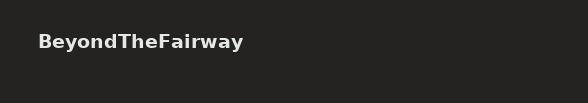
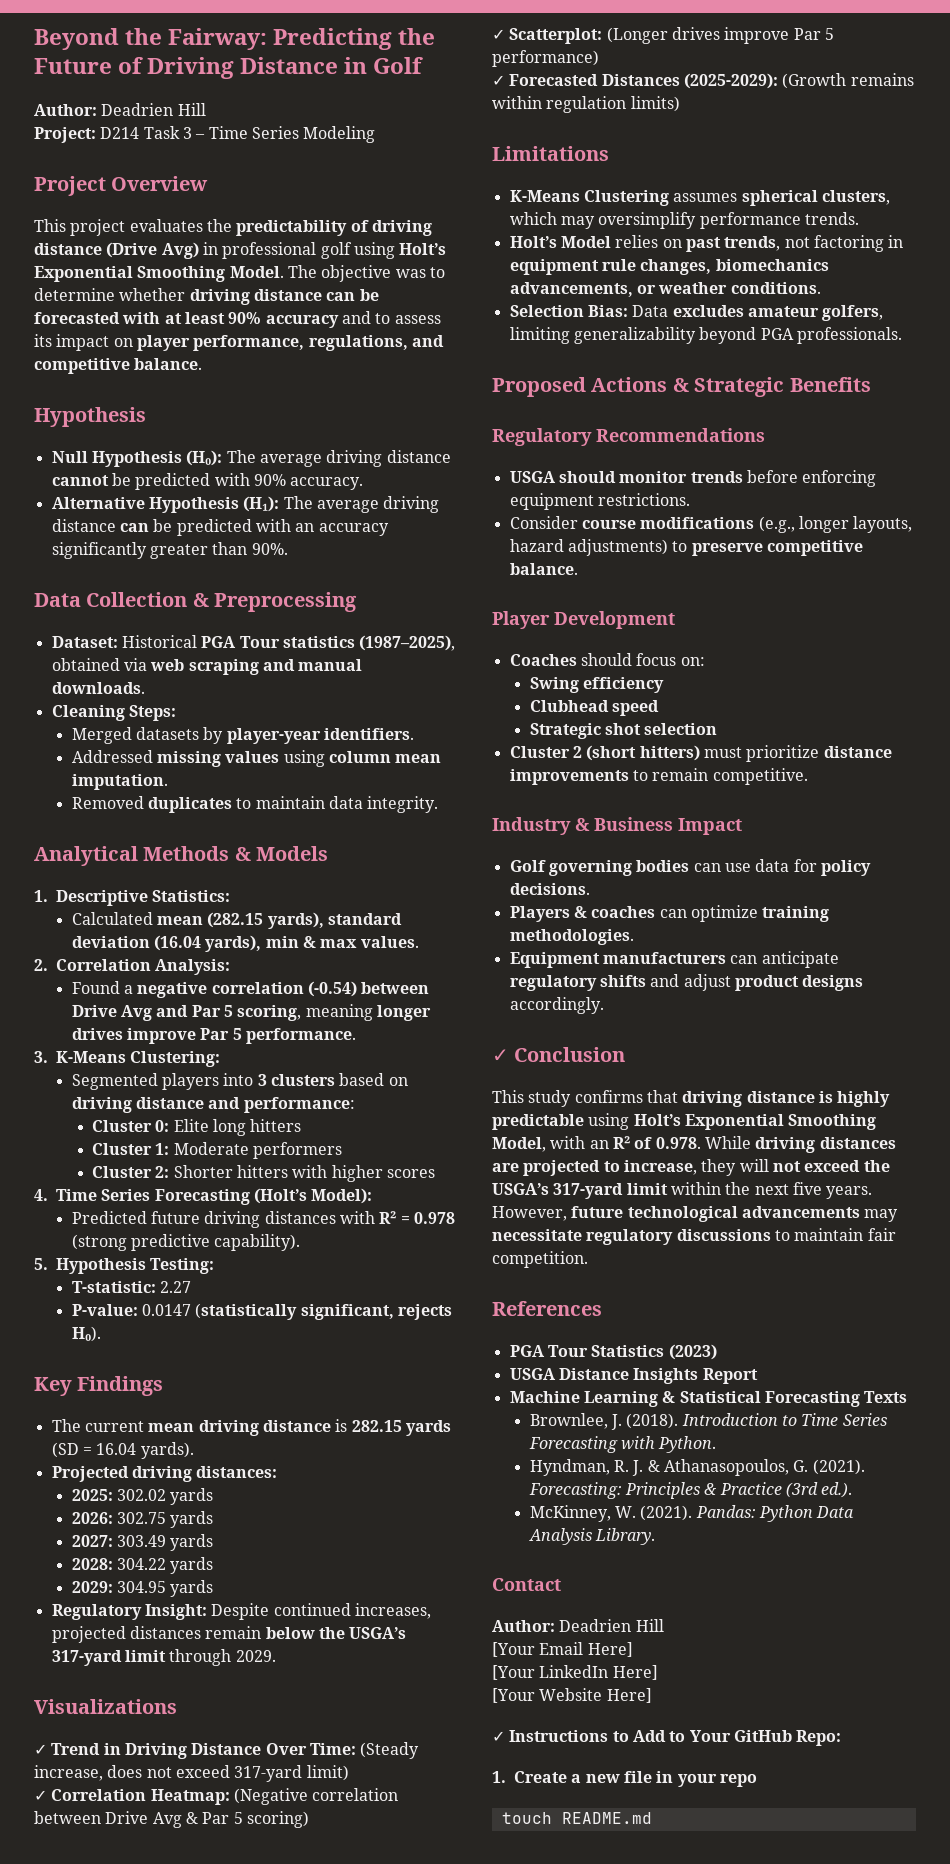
[38,34,244,52] BeyondTheFairway -> [34,28,436,50] [34,57,424,79] [34,103,206,116] [34,126,376,143] [34,176,209,196] [34,219,432,236] [34,242,447,259] [34,265,445,282] [34,288,379,305] [34,311,441,328] [34,334,444,351] [34,358,203,374] [34,407,146,427] [51,450,451,467] [51,473,364,490] [51,496,440,513] [51,519,389,536] [51,542,288,559] [34,592,358,612] [51,635,456,651] [51,658,363,675] [51,682,145,694] [51,705,176,721] [71,727,415,744] [71,750,442,767] [71,774,168,790] [71,796,439,813] [34,846,329,866] [34,890,231,906] [71,912,403,929] [71,935,419,952] [34,959,231,975] [71,981,430,998] [71,1004,432,1021] [71,1028,357,1044] [34,1051,221,1067] [71,1073,408,1090] [71,1097,355,1113] [91,1119,302,1136] [91,1142,342,1159] [91,1165,435,1182] [34,1188,373,1205] [71,1211,456,1228] [71,1234,301,1251] [34,1258,215,1274] [71,1281,192,1293] [71,1303,453,1320] [71,1326,101,1342] [34,1376,164,1396] [51,1419,451,1436] [51,1442,194,1459] [51,1466,278,1482] [71,1488,214,1505] [71,1511,214,1528] [71,1534,214,1551] [71,1557,214,1574] [71,1580,214,1597] [51,1603,431,1620] [51,1626,407,1643] [51,1649,276,1666] [34,1699,177,1714] [34,1742,420,1759] [34,1765,349,1782] [34,1788,399,1805] [34,1811,309,1828] [492,27,834,44] [492,50,599,67] [492,73,914,89] [492,96,680,113] [492,146,609,161] [509,190,890,206] [509,212,859,229] [509,235,904,252] [509,259,829,275] [509,282,821,297] [509,305,884,321] [509,327,902,344] [492,377,871,397] [492,428,765,446] [509,470,877,487] [509,493,690,510] [509,516,913,533] [509,539,863,556] [509,563,578,575] [492,611,675,629] [509,653,705,666] [529,677,665,693] [529,700,660,716] [529,723,718,739] [509,745,892,762] [509,768,808,785] [492,817,742,835] [509,859,871,876] [509,883,590,895] [509,905,830,922] [509,929,634,945] [509,951,839,968] [509,974,864,991] [509,997,604,1014] [492,1047,626,1062] [492,1090,891,1107] [492,1113,877,1130] [492,1136,896,1153] [492,1159,890,1176] [492,1182,873,1199] [492,1206,899,1222] [492,1228,896,1245] [492,1251,588,1268] [492,1301,602,1316] [509,1344,717,1360] [509,1368,758,1384] [509,1391,908,1407] [529,1413,887,1430] [528,1436,717,1453] [529,1459,865,1476] [528,1482,853,1499] [529,1505,855,1522] [528,1528,656,1545] [492,1578,561,1591] [492,1619,664,1632] [492,1642,633,1657] [492,1665,658,1680] [492,1688,652,1703] [492,1730,842,1746] [492,1771,757,1787] [501,1812,652,1824] Beyond the Fairway: Predicting the Future of Driving Distance in Golf // Author: Deadrien Hill // Project: D214 Task 3 – Time Series Modeling // Project Overview // This project evaluates the predictability of driving distance (Drive Avg) in professional golf using Holt’s Exponential Smoothing Model. The objective was to determine whether driving distance can be forecasted with at least 90% accuracy and to assess its impact on player performance, regulations, and competitive balance. // Hypothesis // Null Hypothesis (H₀): The average driving distance cannot be predicted with 90% accuracy. // Alternative Hypothesis (H₁): The average driving distance can be predicted with an accuracy significantly greater than 90%. // Data Collection & Preprocessing // Dataset: Historical PGA Tour statistics (1987–2025), obtained via web scraping and manual downloads. // Cleaning Steps: // Merged datasets by player-year identifiers. // Addressed missing values using column mean imputation. // Removed duplicates to maintain data integrity. // Analytical Methods & Models // 1. Descriptive Statistics: // Calculated mean (282.15 yards), standard deviation (16.04 yards), min & max values. // 2. Correlation Analysis: // Found a negative correlation (-0.54) between Drive Avg and Par 5 scoring, meaning longer drives improve Par 5 performance. // 3. K-Means Clustering: // Segmented players into 3 clusters based on driving distance and performance: // Cluster 0: Elite long hitters // Cluster 1: Moderate performers // Cluster 2: Shorter hitters with higher scores // 4. Time Series Forecasting (Holt’s Model): // Predicted future driving distances with R² = 0.978 (strong predictive capability). // 5. Hypothesis Testing: // T-statistic: 2.27 // P-value: 0.0147 (statistically significant, rejects H₀). // Key Findings // The current mean driving distance is 282.15 yards (SD = 16.04 yards). // Projected driving distances: // 2025: 302.02 yards // 2026: 302.75 yards // 2027: 303.49 yards // 2028: 304.22 yards // 2029: 304.95 yards // Regulatory Insight: Despite continued increases, projected distances remain below the USGA’s 317-yard limit through 2029. // Visualizations // ✓ Trend in Driving Distance Over Time: (Steady increase, does not exceed 317-yard limit) // ✓ Correlation Heatmap: (Negative correlation between Drive Avg & Par 5 scoring) // ✓ Scatterplot: (Longer drives improve Par 5 performance) // ✓ Forecasted Distances (2025-2029): (Growth remains within regulation limits) // Limitations // K-Means Clustering assumes spherical clusters, which may oversimplify performance trends. // Holt’s Model relies on past trends, not factoring in equipment rule changes, biomechanics advancements, or weather conditions. // Selection Bias: Data excludes amateur golfers, limiting generalizability beyond PGA professionals. // Proposed Actions & Strategic Benefits // Regulatory Recommendations // USGA should monitor trends before enforcing equipment restrictions. // Consider course modifications (e.g., longer layouts, hazard adjustments) to preserve competitive balance. // Player Development // Coaches should focus on: // Swing efficiency // Clubhead speed // Strategic shot selection // Cluster 2 (short hitters) must prioritize distance improvements to remain competitive. // Industry & Business Impact // Golf governing bodies can use data for policy decisions. // Players & coaches can optimize training methodologies. // Equipment manufacturers can anticipate regulatory shifts and adjust product designs accordingly. // ✓ Conclusion // This study confirms that driving distance is highly predictable using Holt’s Exponential Smoothing Model, with an R² of 0.978. While driving distances are projected to increase, they will not exceed the USGA’s 317-yard limit within the next five years. However, future technological advancements may necessitate regulatory discussions to maintain fair competition. // References // PGA Tour Statistics (2023) // USGA Distance Insights Report // Machine Learning & Statistical Forecasting Texts // Brownlee, J. (2018). Introduction to Time Series Forecasting with Python. // Hyndman, R. J. & Athanasopoulos, G. (2021). Forecasting: Principles & Practice (3rd ed.). // McKinney, W. (2021). Pandas: Python Data Analysis Library. // Contact // Author: Deadrien Hill // [Your Email Here] // [Your LinkedIn Here] // [Your Website Here] // ✓ Instructions to Add to Your GitHub Repo: // 1. Create a new file in your repo // touch README.md

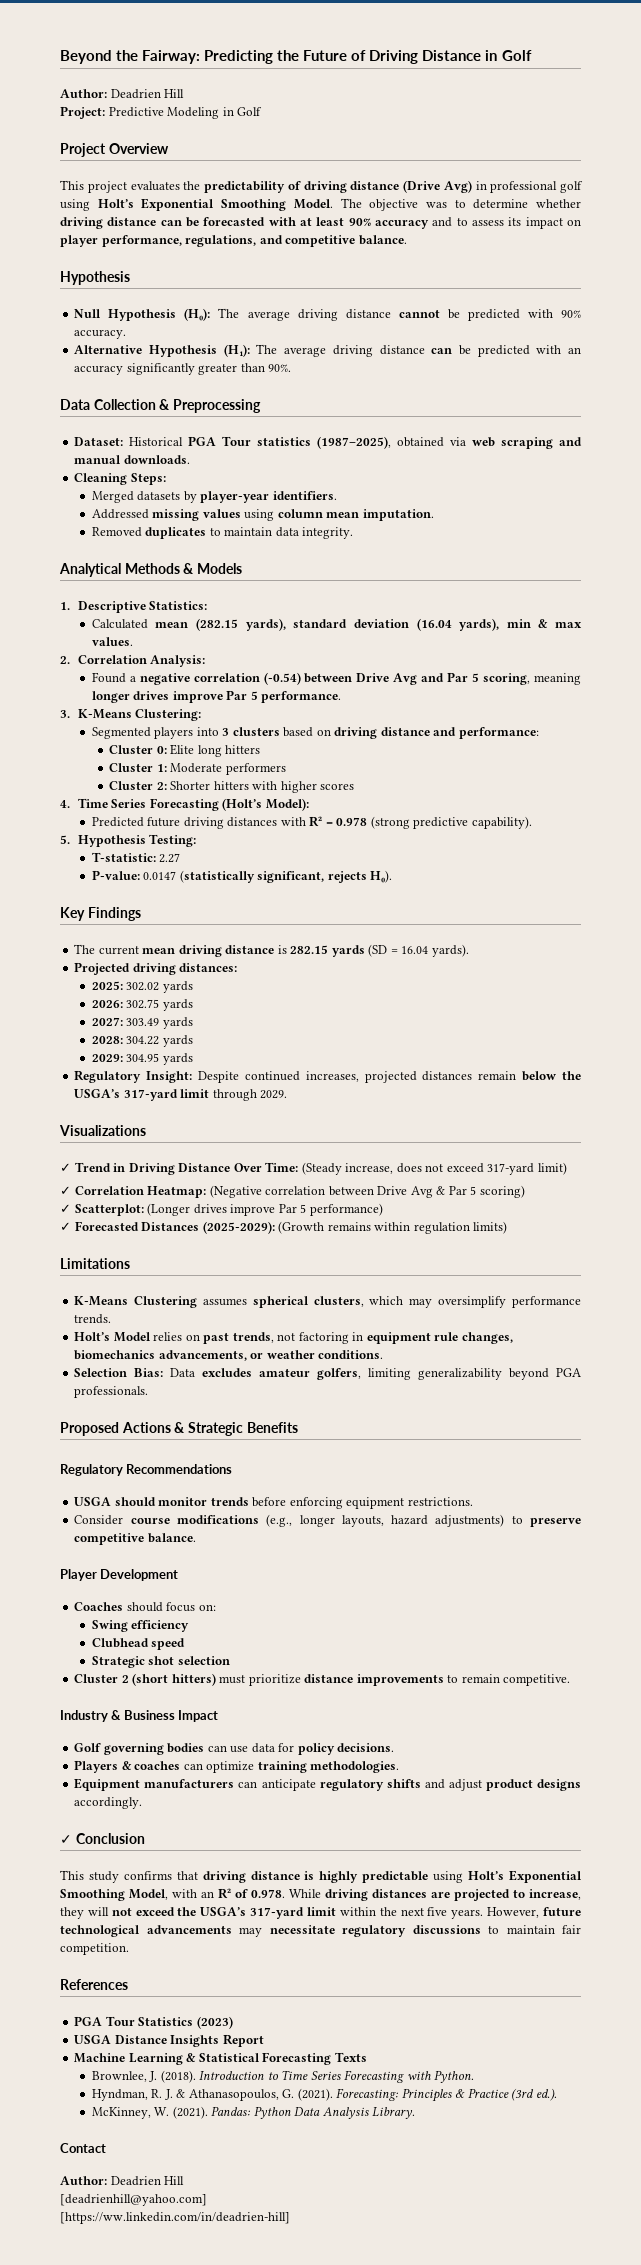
[100,126,299,139] D214 Task 3 – Time Series -> [108,107,164,117] Predictive
(376, 134) none -> [222,107,263,116] in Golf
[492,1642,633,1657] [492,1665,658,1680] [492,1688,652,1703] [492,1730,842,1746] [492,1771,757,1787] [501,1812,652,1824] [Your Email Here] // [Your LinkedIn Here] // [Your Website Here] // ✓ Instructions to Add to Your GitHub Repo: // 1. Create a new file in your repo // touch README.md -> [60,2194,207,2206] [60,2212,290,2224] [deadrienhill@yahoo.com] // [https://ww.linkedin.com/in/deadrien-hill]

